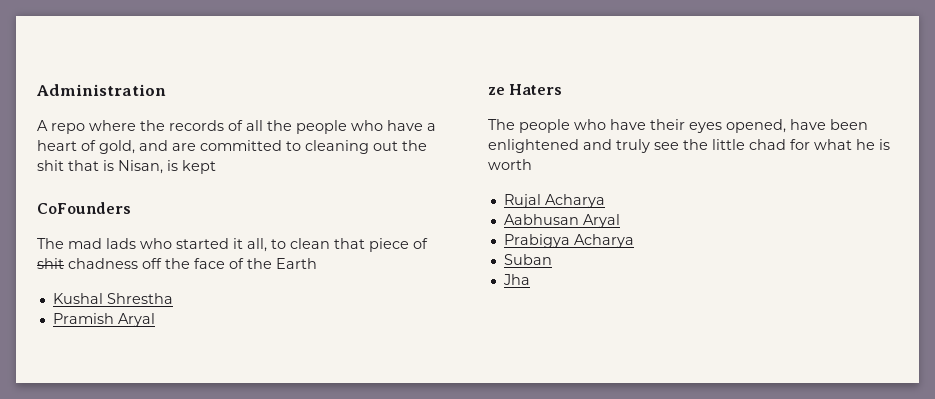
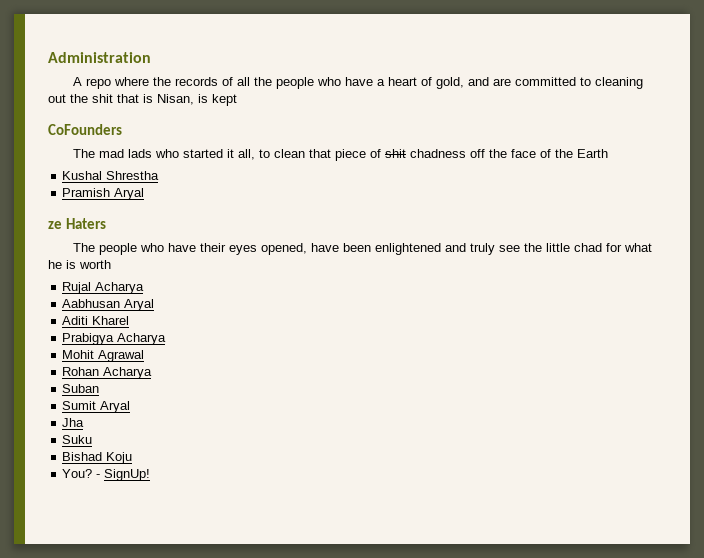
(620, 221) none -> [62,316,130,325] // Aditi Kharel
(634, 241) none -> [62,350,145,362] [62,367,153,379] // Mohit Agrawal // Rohan Acharya
(552, 259) none -> [62,401,131,413] // Sumit Aryal
(530, 279) none -> [62,435,93,444] [62,452,133,464] [62,469,151,481] // Suku // Bishad Koju // You? - SignUp!

